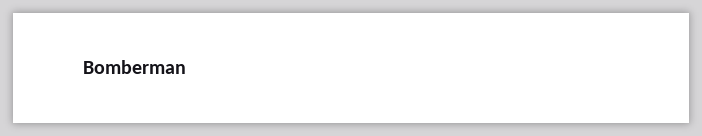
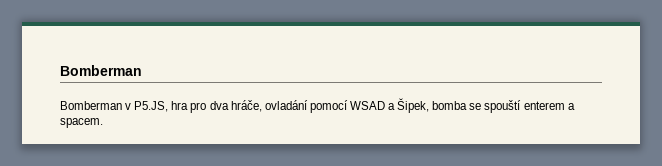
[83,60,186,74] Bomberman -> [60,65,142,76] [60,98,575,113] [60,118,103,128] Bomberman // Bomberman v P5.JS, hra pro dva hráče, ovladání pomocí WSAD a Šipek, bomba se spouští enterem a spacem.

